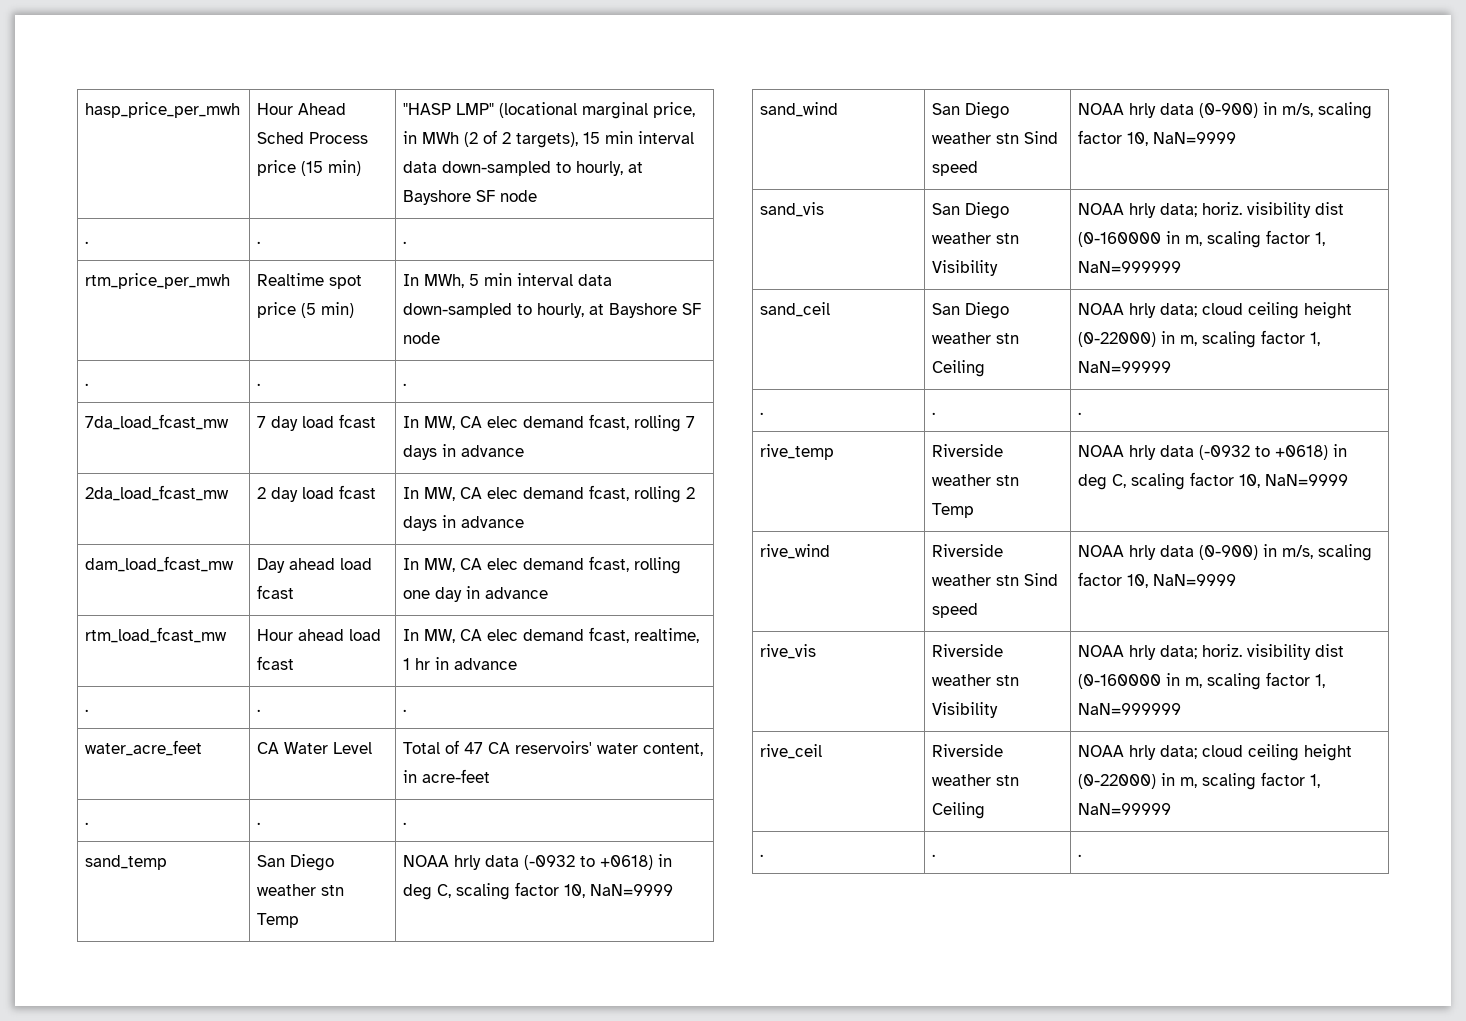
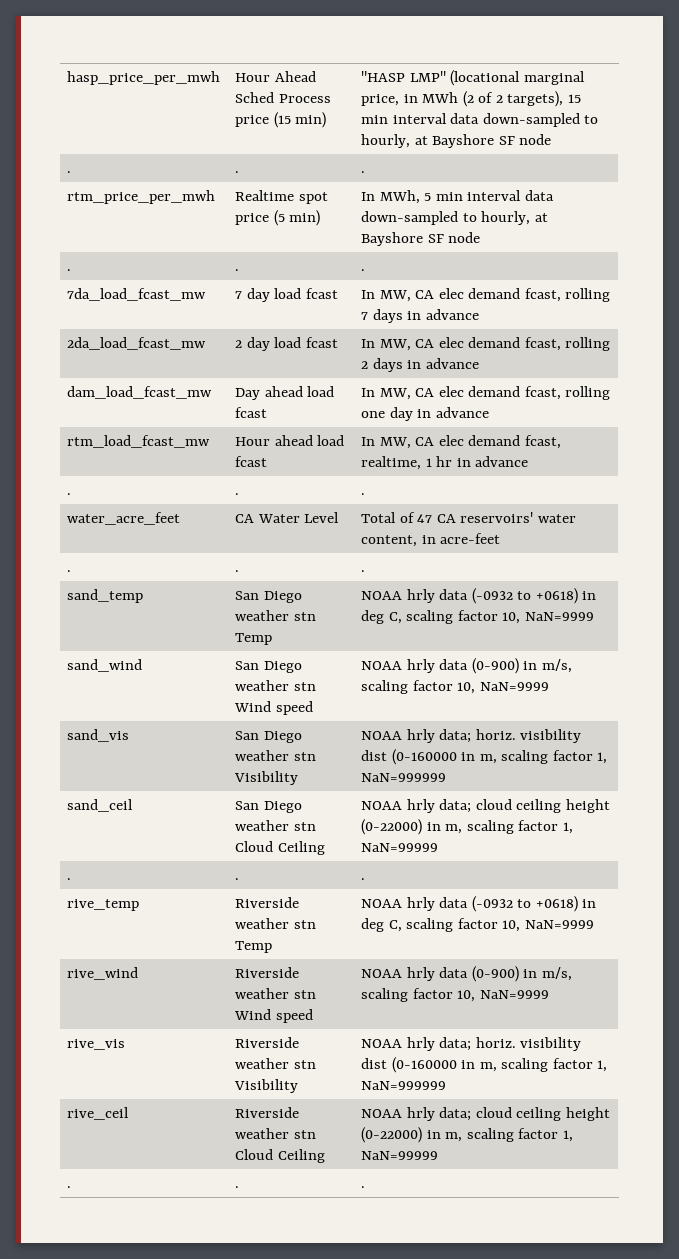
[1024,131,1059,144] Sind -> [234,701,272,712] Wind
(1020, 338) none -> [235,841,274,852] Cloud
[1024,573,1059,586] Sind -> [234,1009,272,1020] Wind
(1020, 780) none -> [235,1149,274,1160] Cloud

